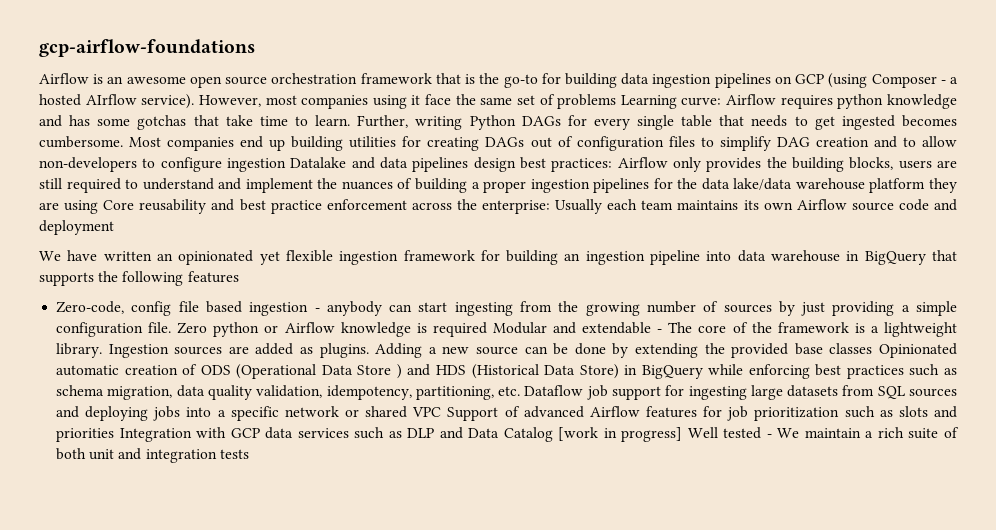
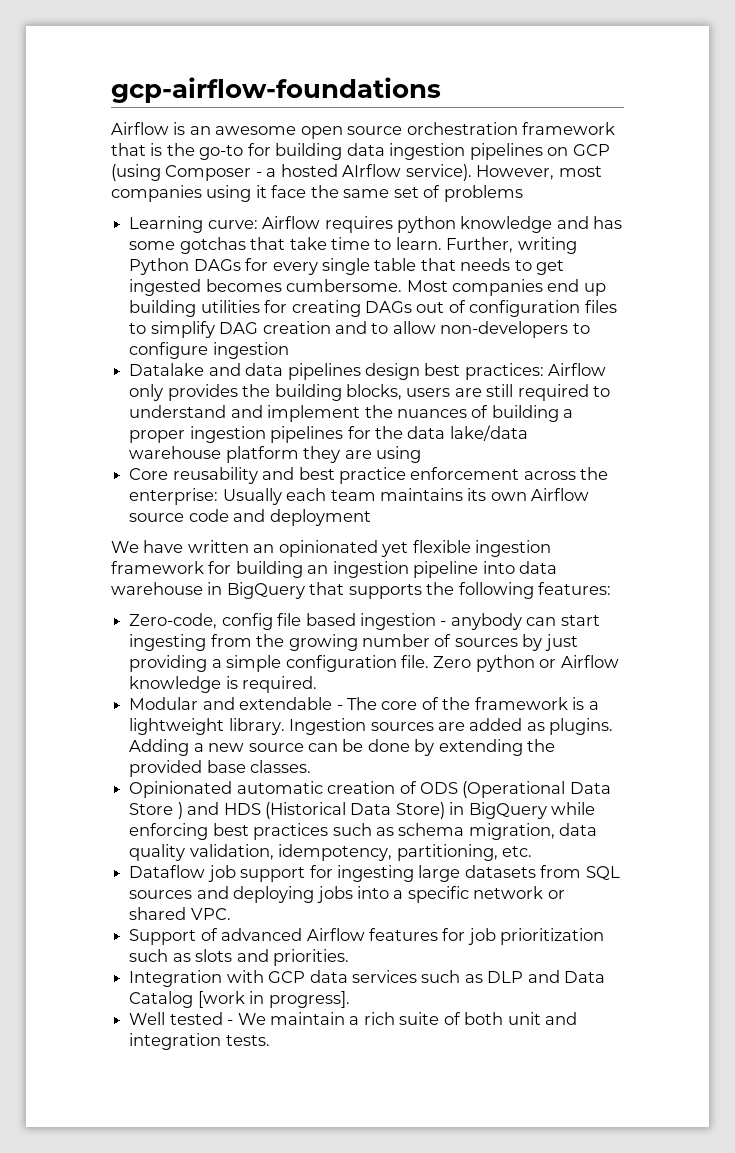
(617, 101) none -> (523, 193) //
(286, 165) none -> (289, 350) //
(99, 207) none -> (421, 454) //
[187,271,239,283] features -> [538,582,612,595] features:
[432,322,487,337] required -> [242,676,318,693] required. //
[829,343,873,354] classes -> [250,760,312,773] classes. //
(521, 391) none -> (532, 851) //
[412,407,442,417] VPC -> [190,908,231,920] VPC. //
[56,428,115,442] priorities -> [272,949,349,966] priorities. //
[621,427,683,442] progress] -> [268,991,350,1008] progress]. //
[219,449,249,459] tests -> [225,1035,270,1046] tests.

